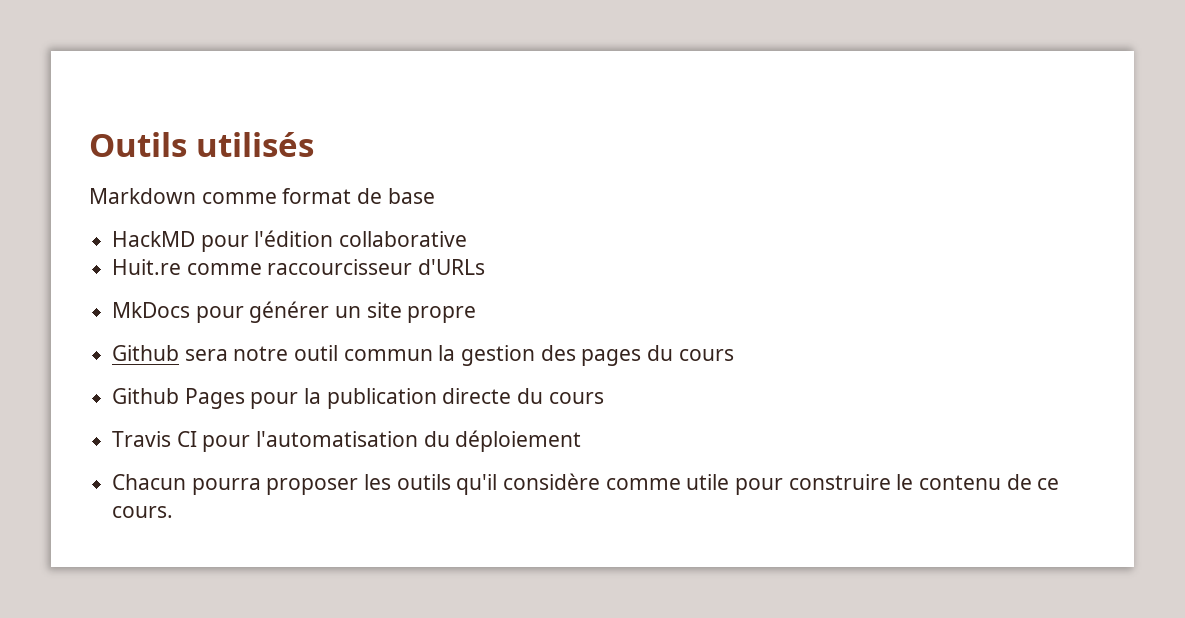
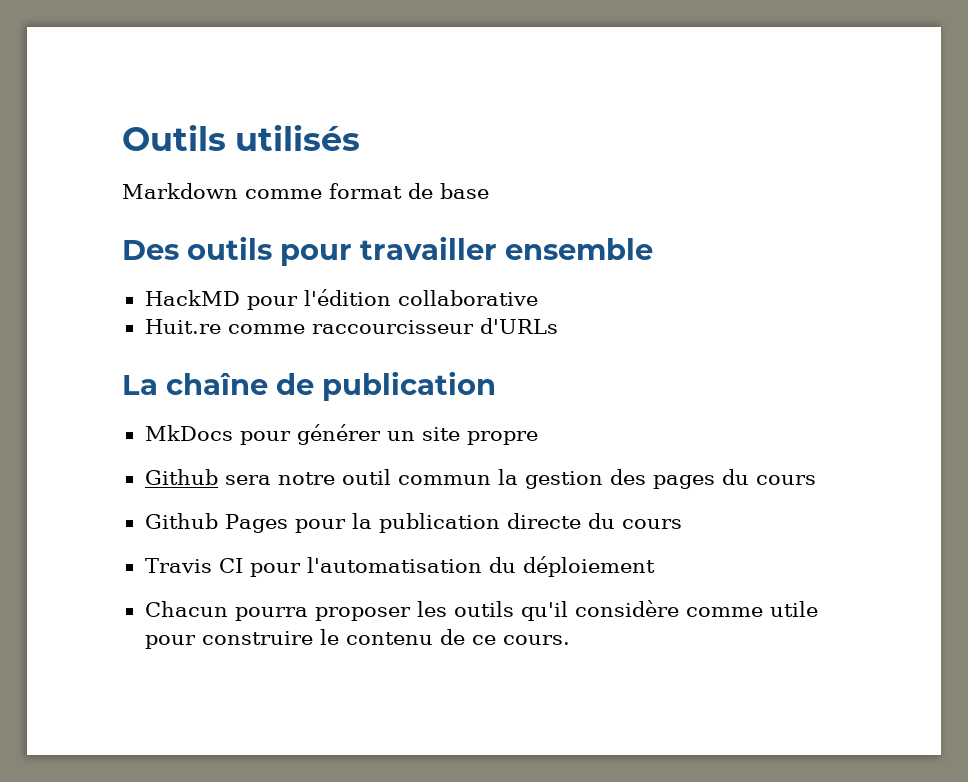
(435, 196) none -> [122,236,653,266] // Des outils pour travailler ensemble
(486, 267) none -> [122,371,496,401] // La chaîne de publication

